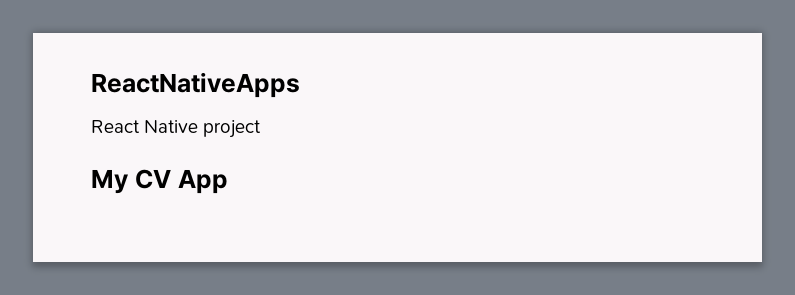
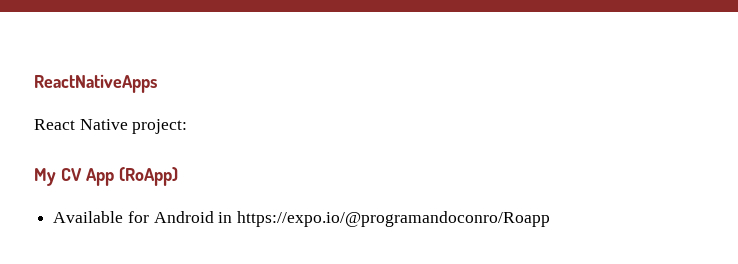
[203,120,262,138] project -> [132,119,188,134] project:
(228, 181) none -> [118,167,178,186] [53,211,551,227] (RoApp) // Available for Android in https://expo.io/@programandoconro/Roapp

